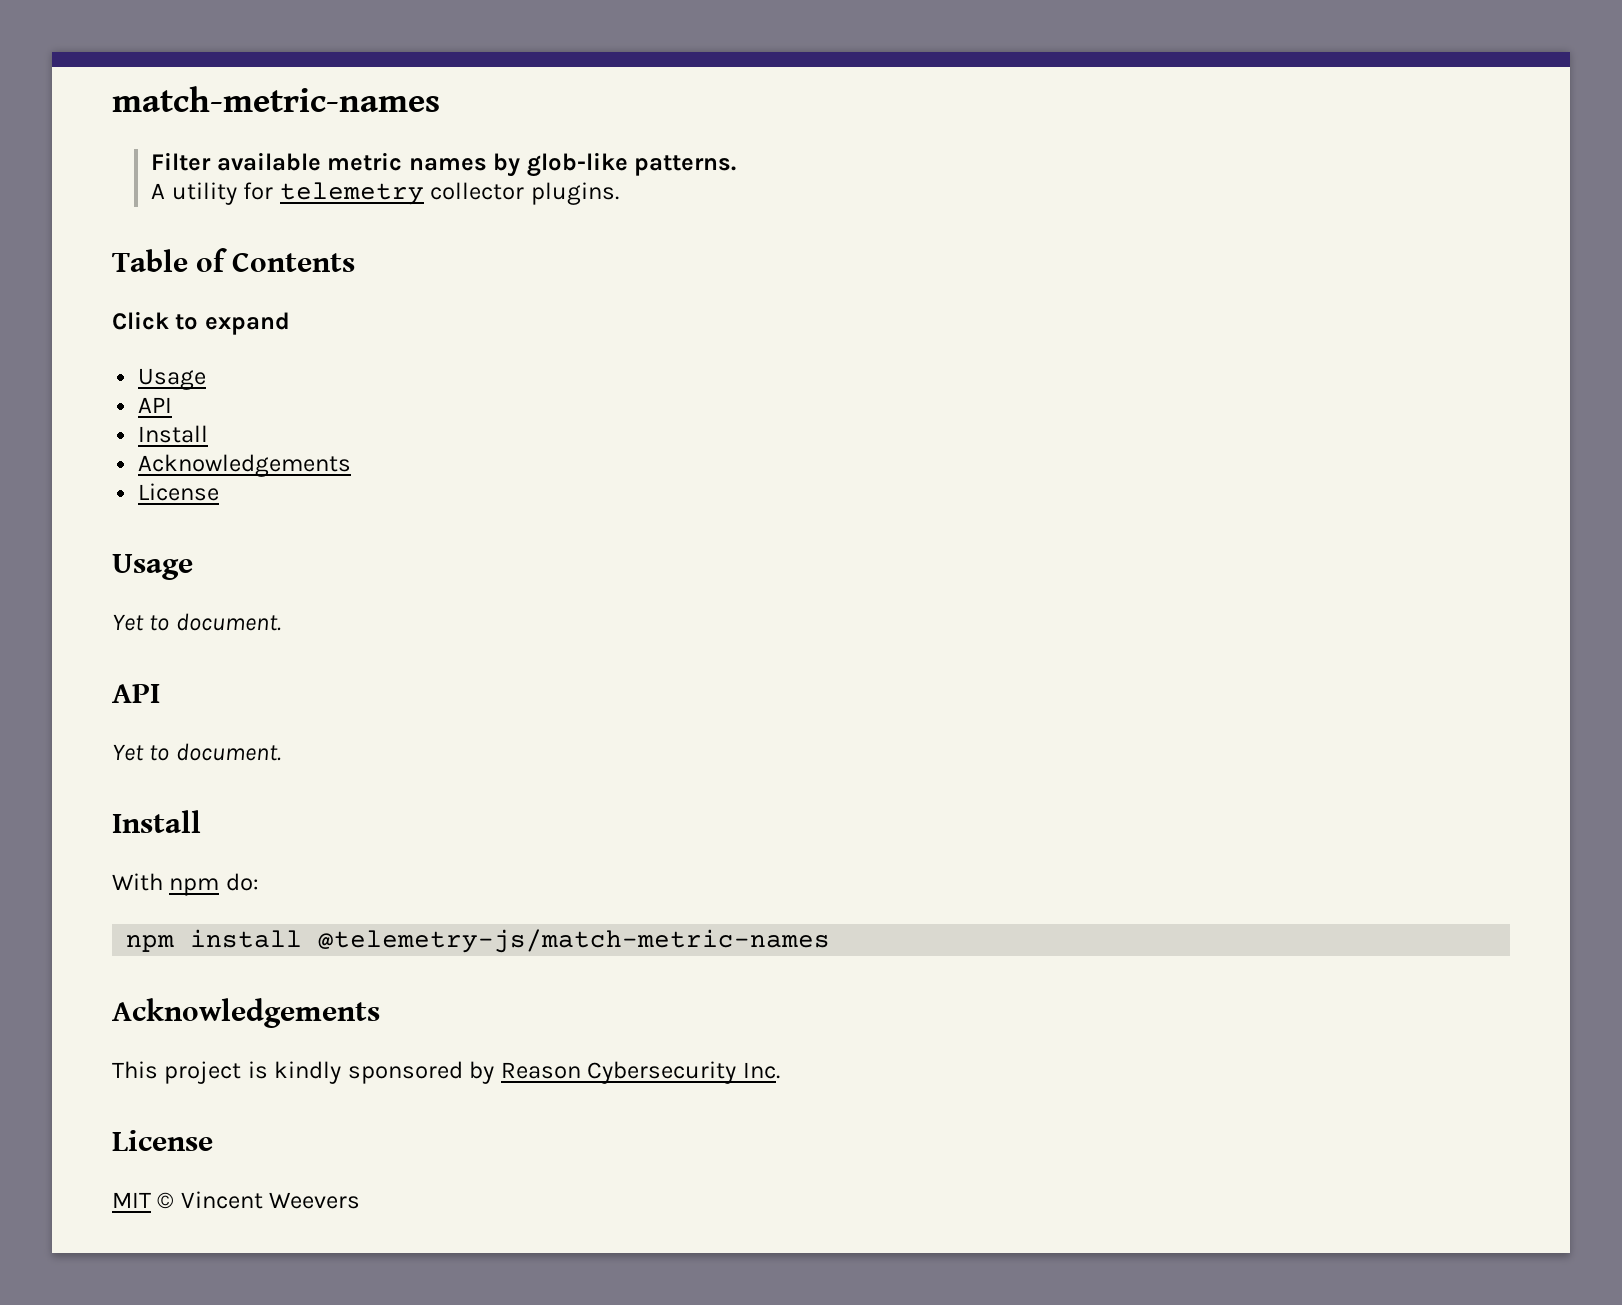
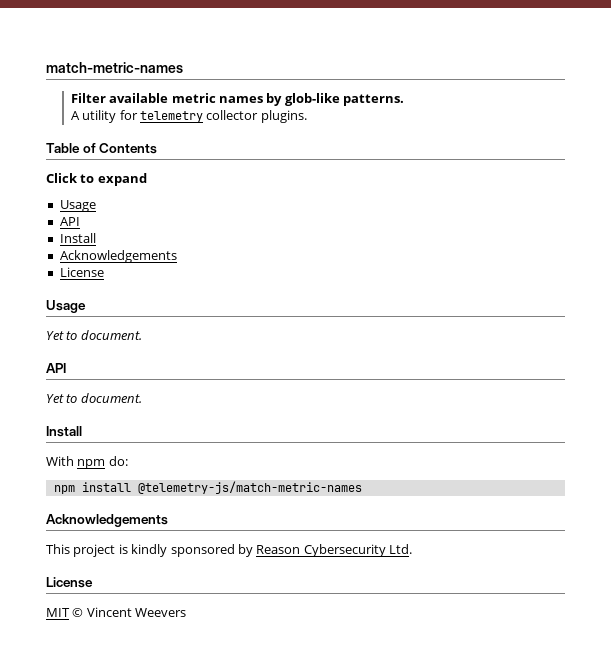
[742,1062,780,1079] Inc. -> [389,544,412,554] Ltd.

